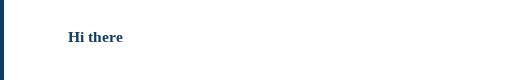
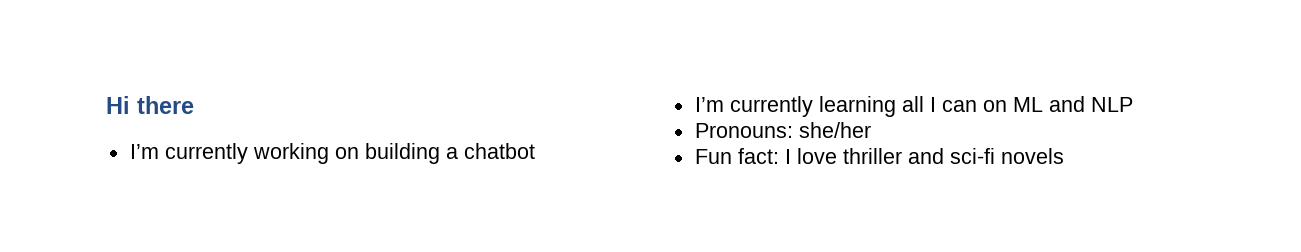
(124, 37) none -> [129,143,535,164] [694,96,1133,117] [694,122,871,138] [694,148,1064,164] // I’m currently working on building a chatbot // I’m currently learning all I can on ML and NLP // Pronouns: she/her // Fun fact: I love thriller and sci-fi novels

